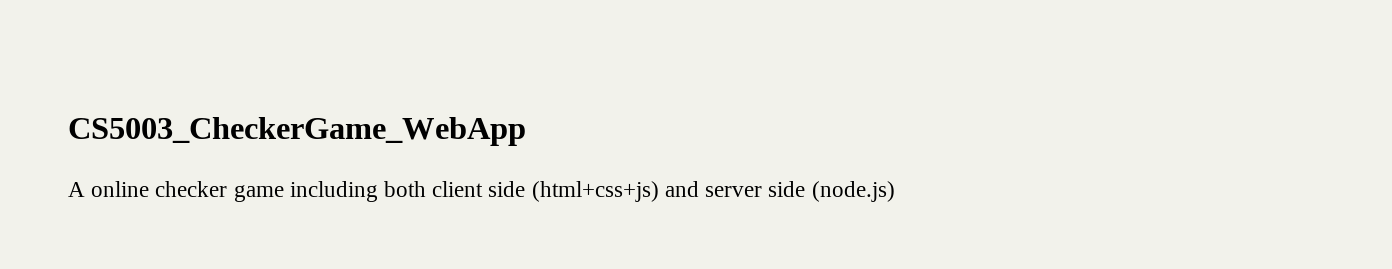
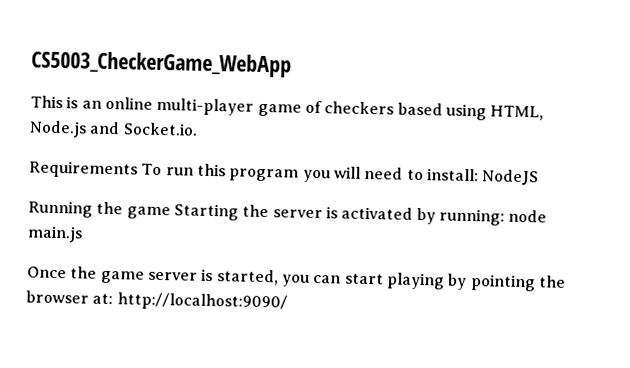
[68,181,895,202] A online checker game including both client side (html+css+js) and server side (node.js) -> [30,95,545,121] [29,120,198,138] [29,160,540,186] [28,200,548,226] [27,225,83,243] [27,266,566,292] [26,290,288,312] This is an online multi-player game of checkers based using HTML, Node.js and Socket.io. // Requirements To run this program you will need to install: NodeJS // Running the game Starting the server is activated by running: node main.js // Once the game server is started, you can start playing by pointing the browser at: http://localhost:9090/

